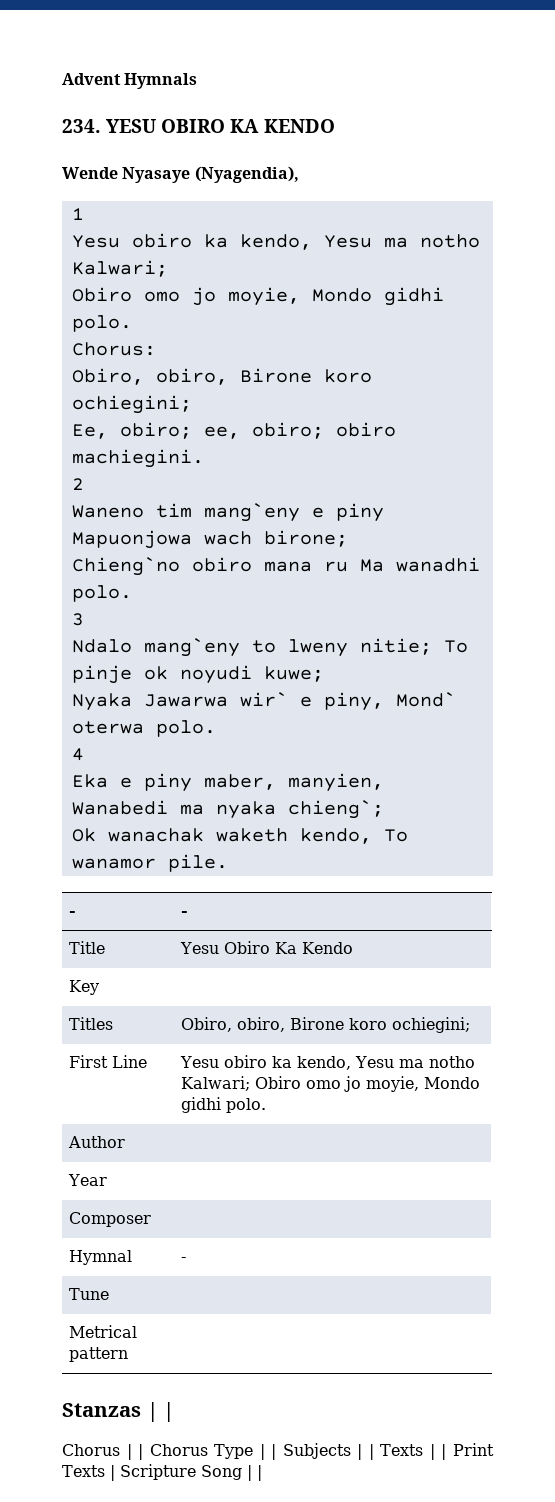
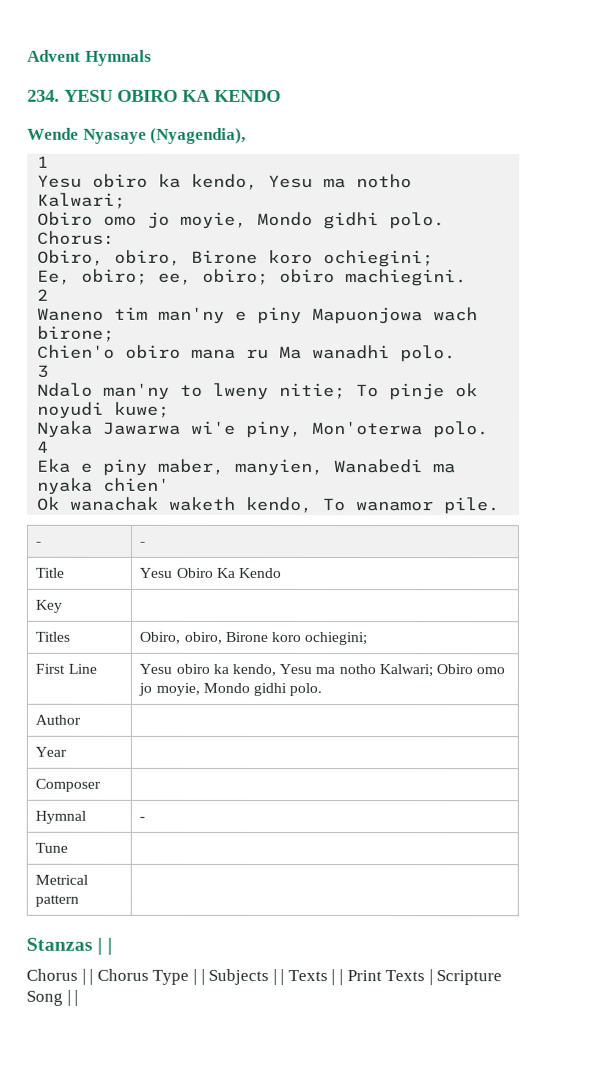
[203,503,300,522] mang`eny -> [158,306,226,324] man'ny
[71,557,180,576] Chieng`no -> [37,344,116,359] Chien'o
[143,638,240,657] mang`eny -> [103,382,171,400] man'ny
[239,692,456,711] [71,721,144,734] wir` e piny, Mond` oterwa -> [191,420,424,439] wi'e piny, Mon'oterwa
[287,800,384,819] chieng`; -> [103,477,171,492] chien'

